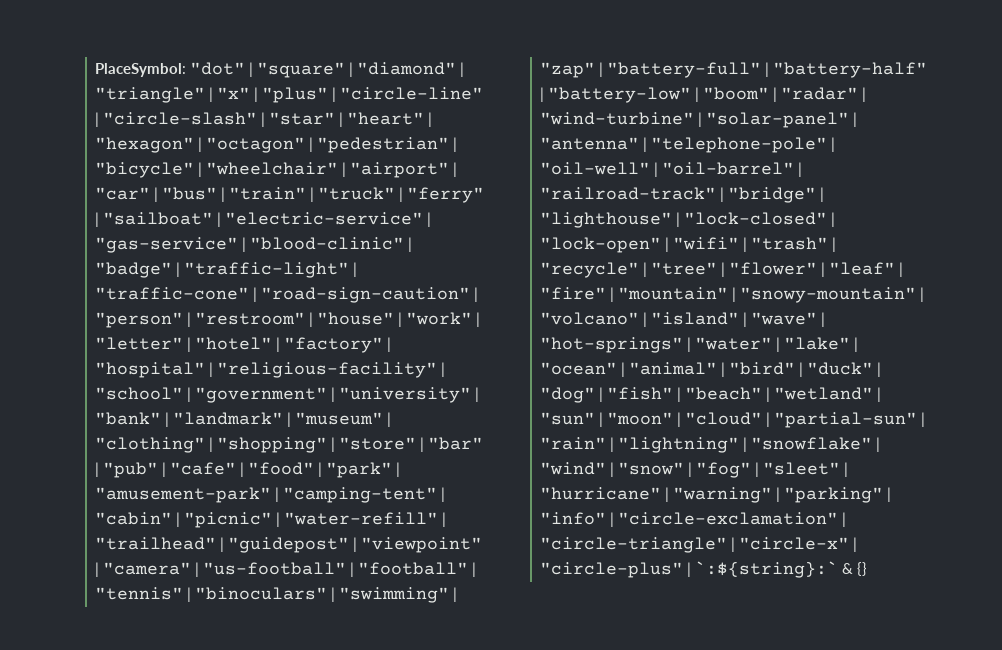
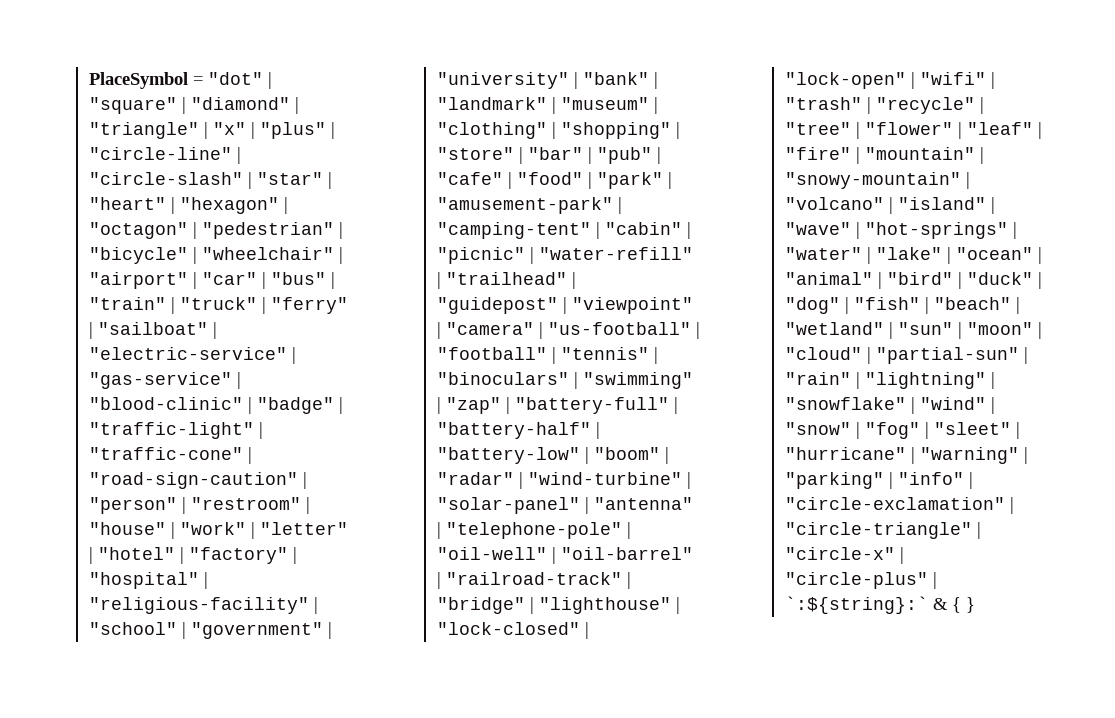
[94,63,186,77] PlaceSymbol: -> [88,72,203,89] PlaceSymbol =
[856,562,867,576] {} -> [951,597,975,613] { }

